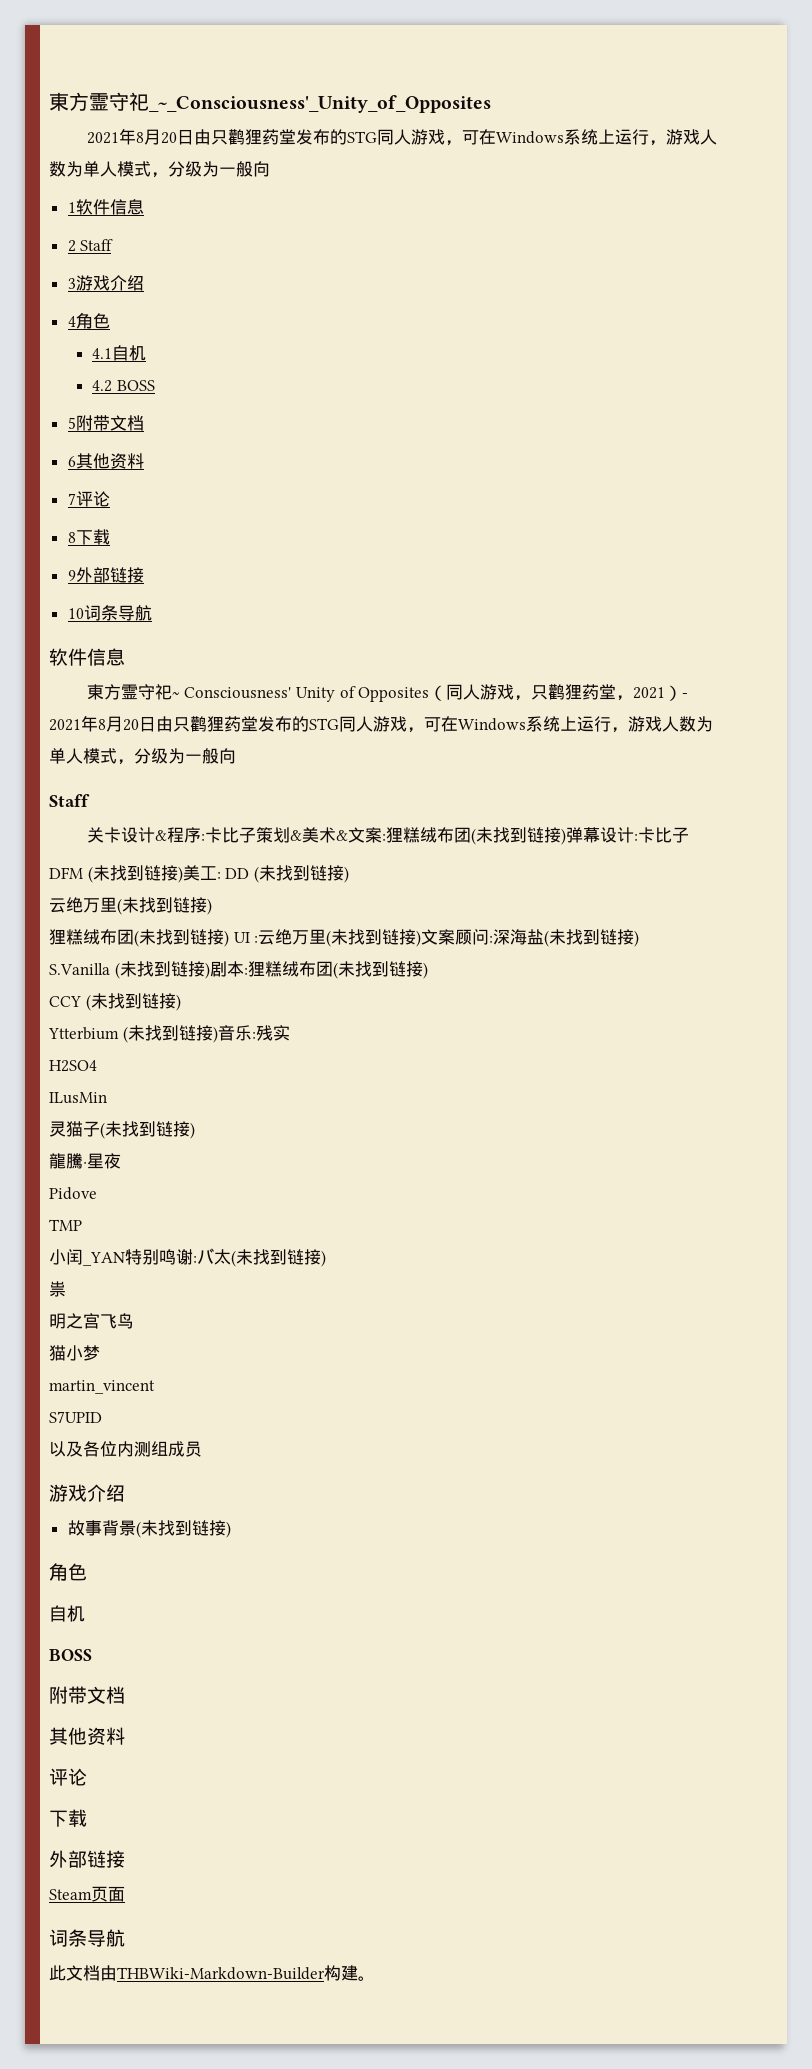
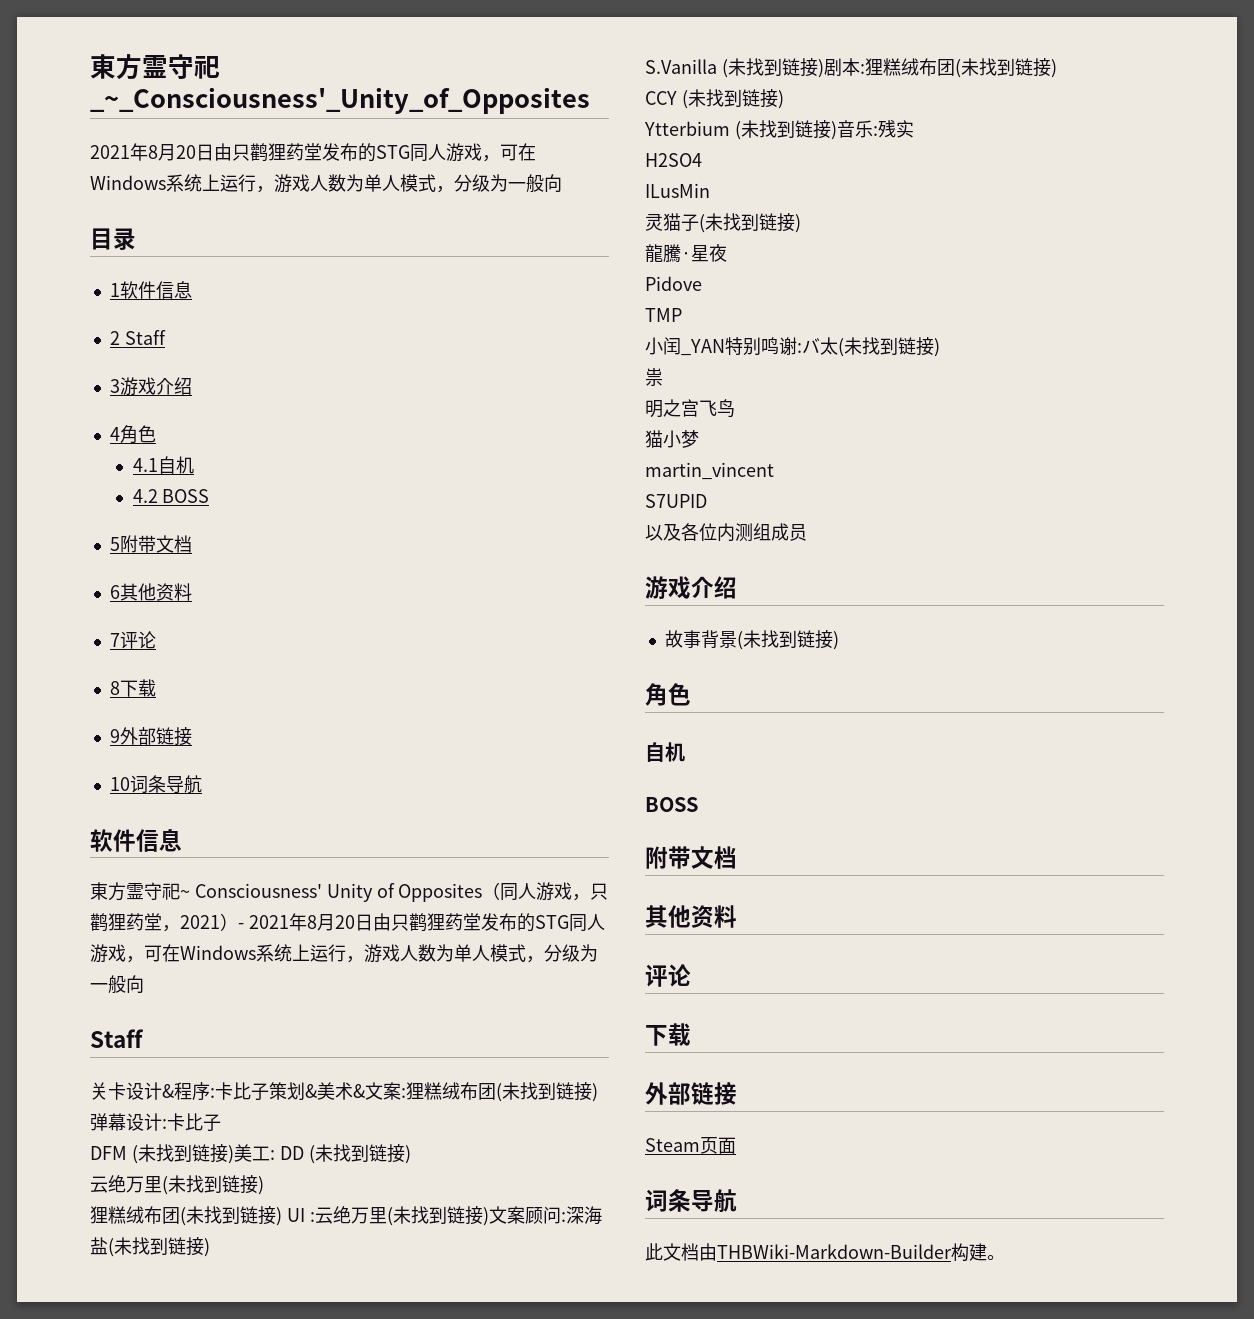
(270, 169) none -> [90,228,136,251] // 目录

